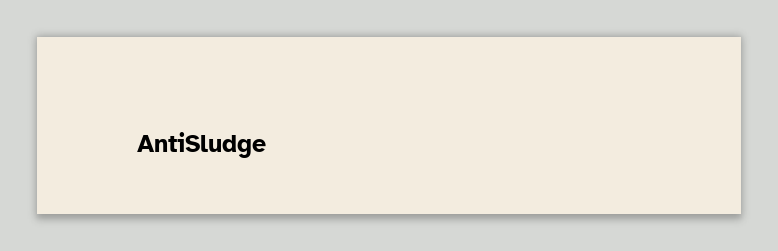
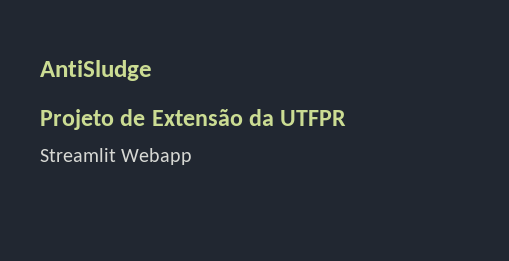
(266, 145) none -> [40,109,347,130] [40,148,193,165] // Projeto de Extensão da UTFPR // Streamlit Webapp

